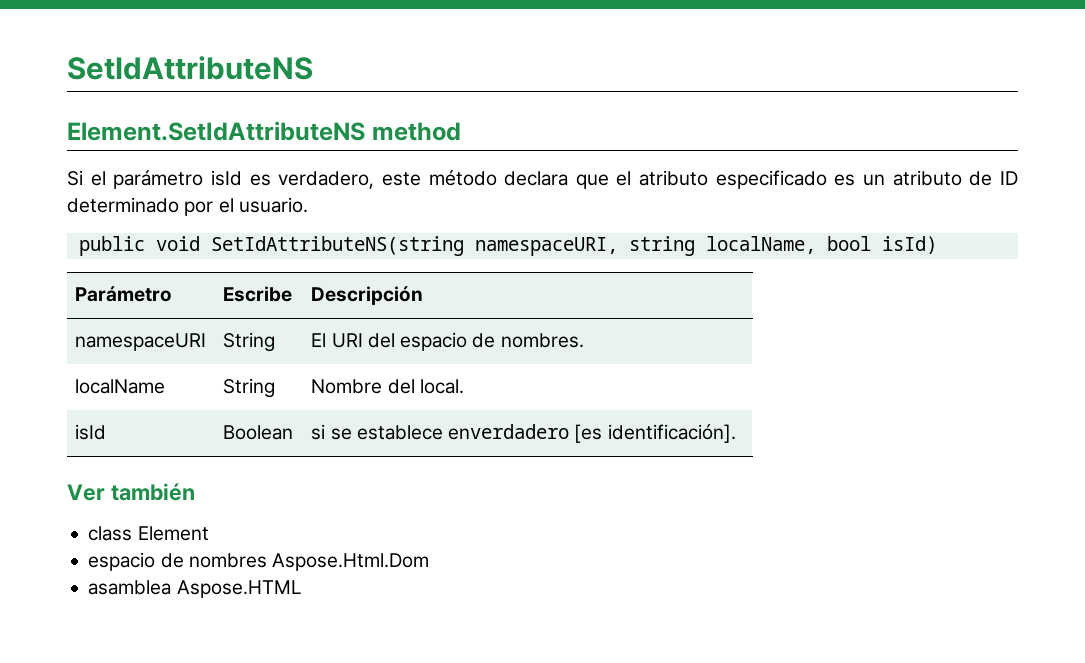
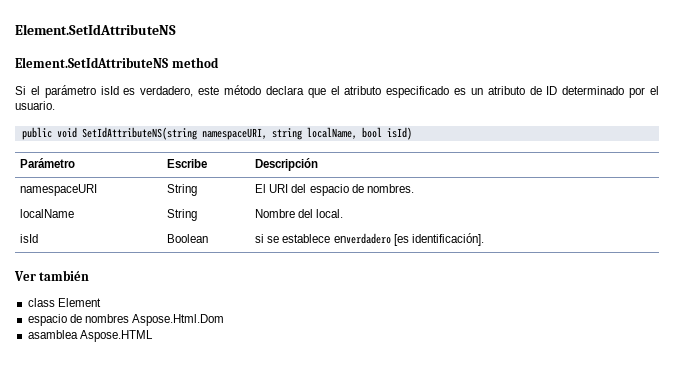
[67,56,313,80] SetIdAttributeNS -> [15,24,176,35] Element.SetIdAttributeNS

